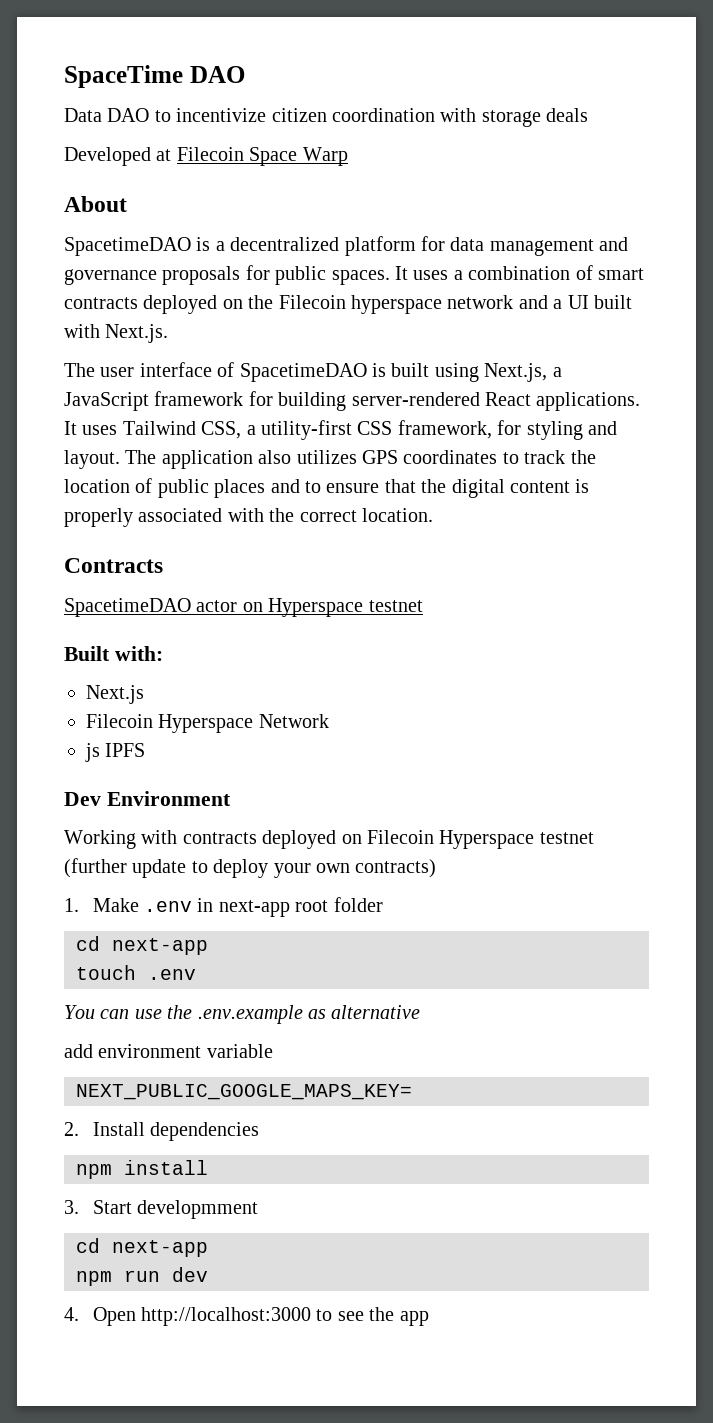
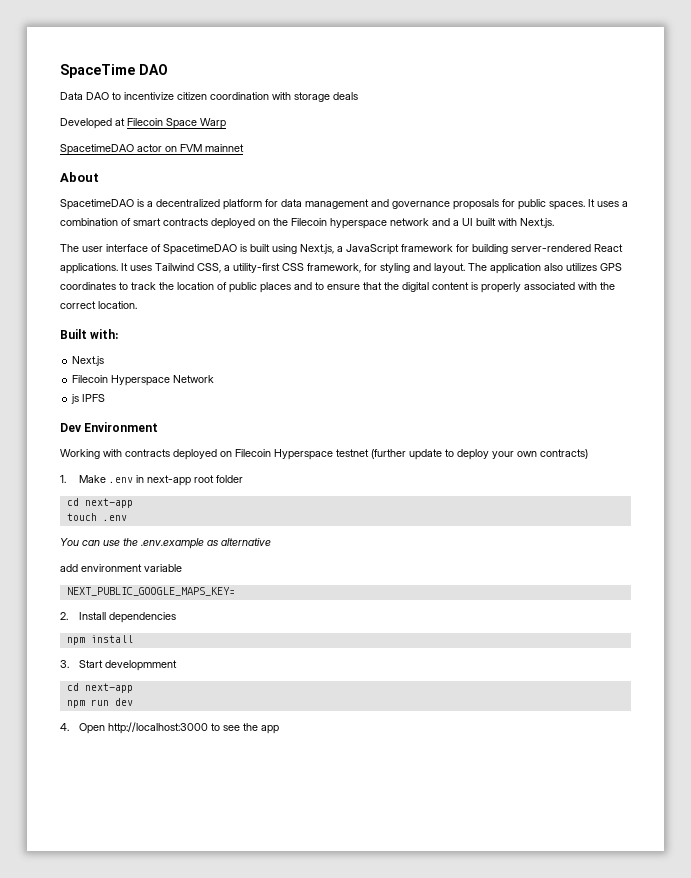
(348, 156) none -> [60,144,244,155] // SpacetimeDAO actor on FVM mainnet
[64,558,163,573] [64,598,423,617] // Contracts // SpacetimeDAO actor on Hyperspace testnet -> (137, 305) none

